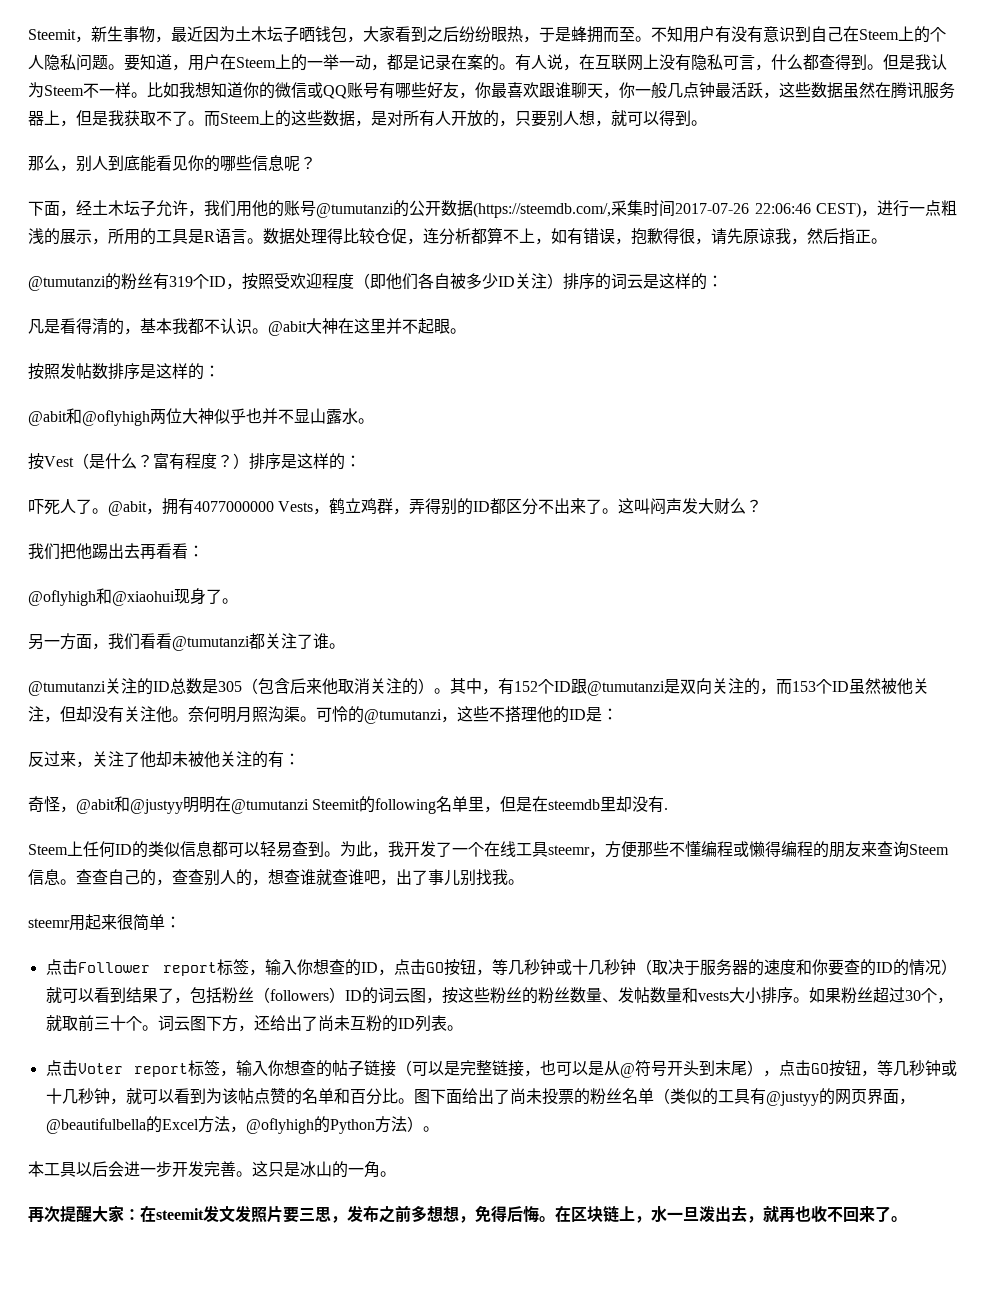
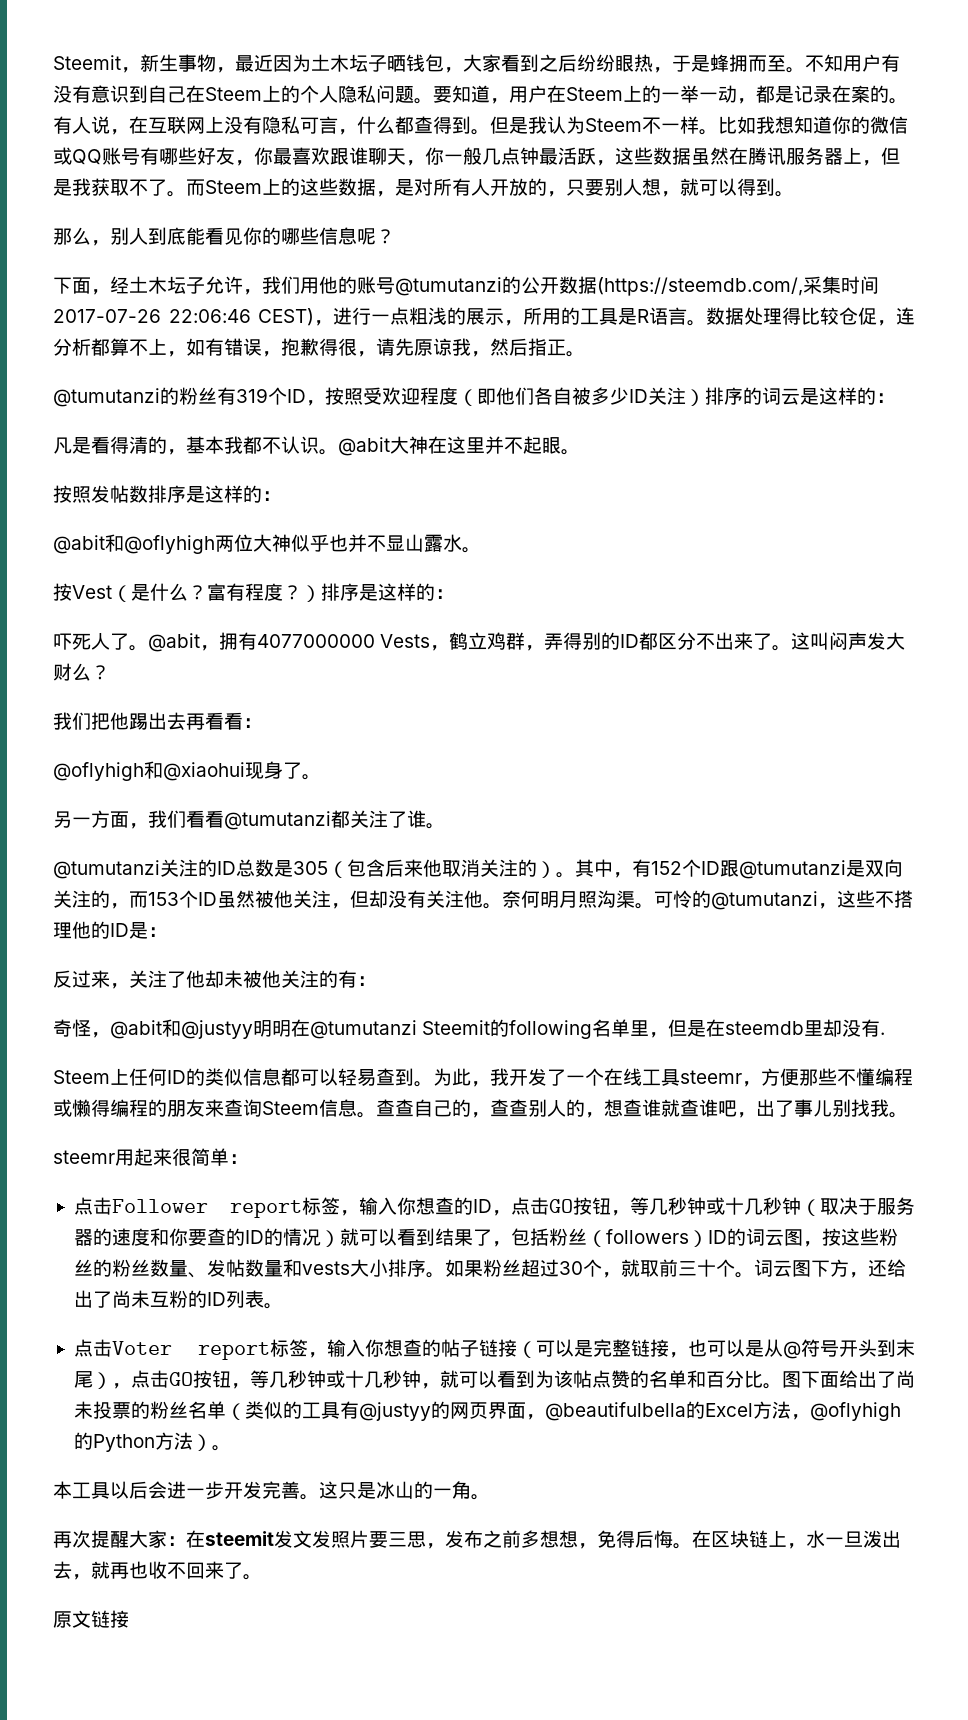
(907, 1219) none -> [53,1610,129,1628] // 原文链接

